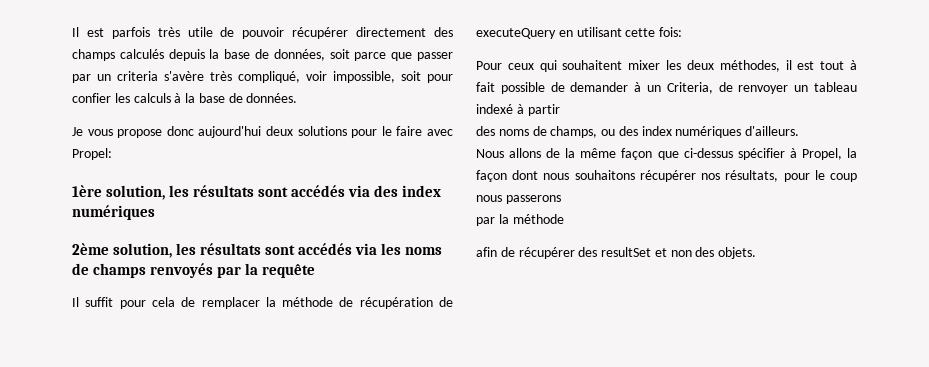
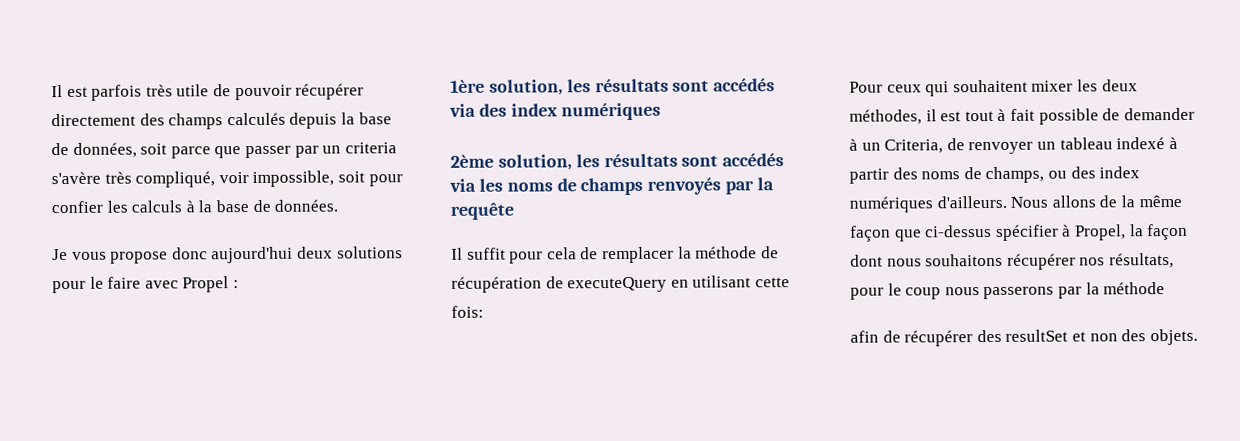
[72,148,112,160] Propel: -> [182,276,239,293] Propel :
(560, 110) // -> (889, 176) none
(800, 131) // -> (1007, 202) none
(561, 199) // -> (1055, 293) none

